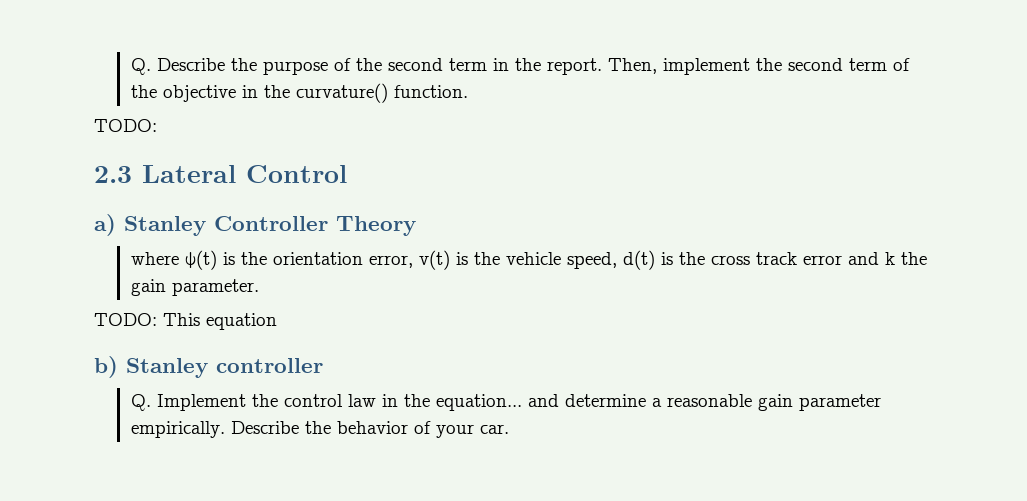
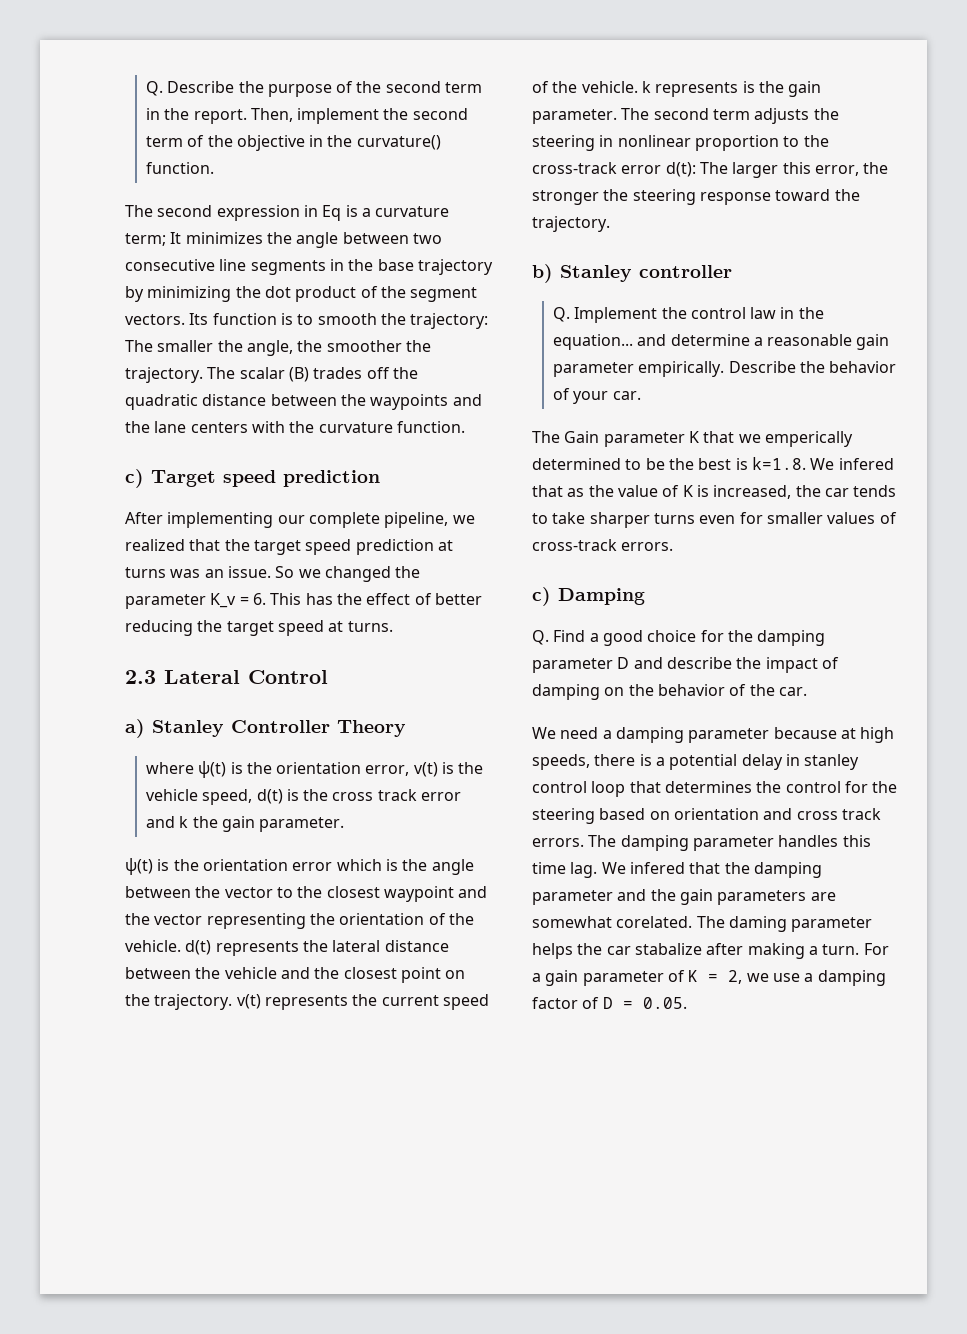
[94,119,157,132] TODO: -> [125,205,450,221] [125,232,442,248] [125,259,493,275] [125,286,478,302] [125,313,489,329] [125,340,431,356] [125,367,418,383] [125,394,482,410] [125,421,465,433] [125,469,380,488] [125,512,475,528] [125,539,453,555] [125,566,421,582] [125,593,482,609] [125,620,393,636] The second expression in Eq is a curvature term; It minimizes the angle between two consecutive line segments in the base trajectory by minimizing the dot product of the segment vectors. Its function is to smooth the trajectory: The smaller the angle, the smoother the trajectory. The scalar (B) trades off the quadratic distance between the waypoints and the lane centers with the curvature function. // c) Target speed prediction // After implementing our complete pipeline, we realized that the target speed prediction at turns was an issue. So we changed the parameter K_v = 6. This has the effect of better reducing the target speed at turns.
[94,313,277,330] TODO: This equation -> [125,858,474,875] [125,886,488,902] [125,913,474,929] [125,940,449,956] [125,967,466,983] [125,994,489,1010] [532,81,822,97] [532,108,839,124] [532,135,829,151] [532,162,889,178] [532,189,860,205] [532,216,610,232] ψ(t) is the orientation error which is the angle between the vector to the closest waypoint and the vector representing the orientation of the vehicle. d(t) represents the lateral distance between the vehicle and the closest point on the trajectory. v(t) represents the current speed of the vehicle. k represents is the gain parameter. The second term adjusts the steering in nonlinear proportion to the cross-track error d(t): The larger this error, the stronger the steering response toward the trajectory.
(509, 429) none -> [532,431,853,447] [532,457,894,470] [532,485,897,499] [532,512,897,528] [532,539,674,551] [532,587,645,606] [532,630,826,646] [532,657,839,673] [532,684,807,700] [532,727,895,743] [532,754,860,770] [532,781,898,797] [532,808,881,824] [532,835,871,851] [532,862,822,878] [532,889,836,905] [532,916,873,932] [532,943,889,959] [532,970,886,986] [532,997,687,1009] // The Gain parameter K that we emperically determined to be the best is k=1.8. We infered that as the value of K is increased, the car tends to take sharper turns even for smaller values of cross-track errors. // c) Damping // Q. Find a good choice for the damping parameter D and describe the impact of damping on the behavior of the car. // We need a damping parameter because at high speeds, there is a potential delay in stanley control loop that determines the control for the steering based on orientation and cross track errors. The damping parameter handles this time lag. We infered that the damping parameter and the gain parameters are somewhat corelated. The daming parameter helps the car stabalize after making a turn. For a gain parameter of K = 2, we use a damping factor of D = 0.05.

